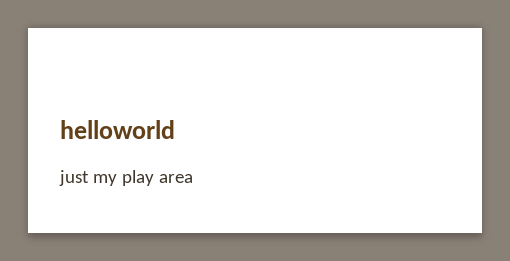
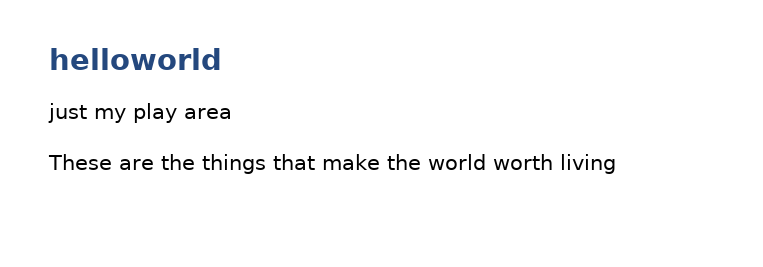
(193, 178) none -> [48,154,616,174] // These are the things that make the world worth living

